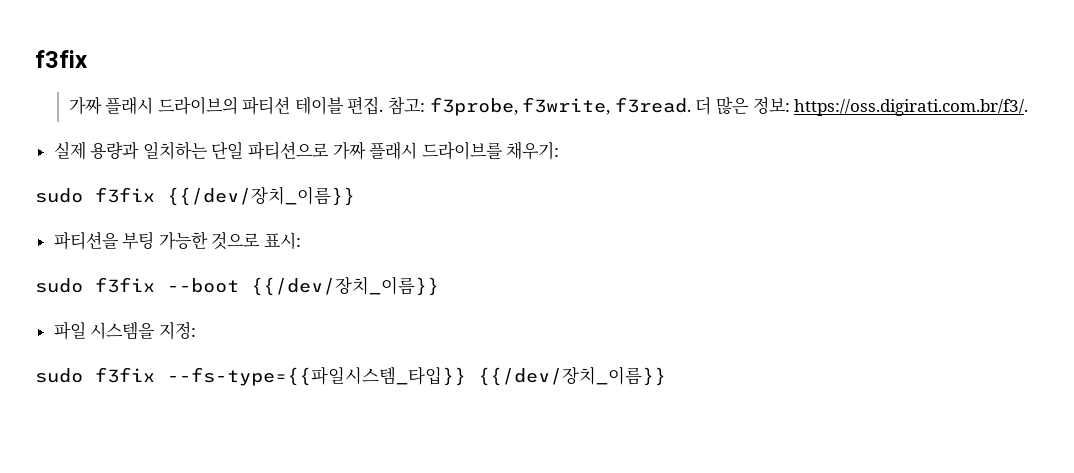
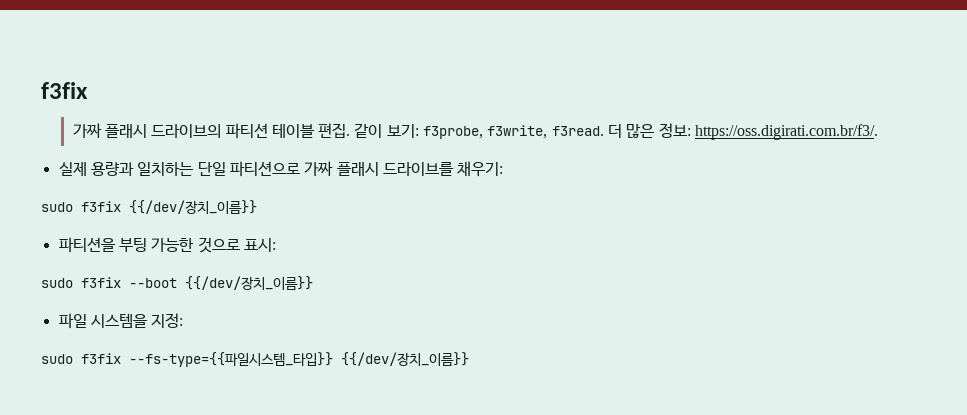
[388,96,426,115] 참고: -> [354,123,419,138] 같이 보기:

